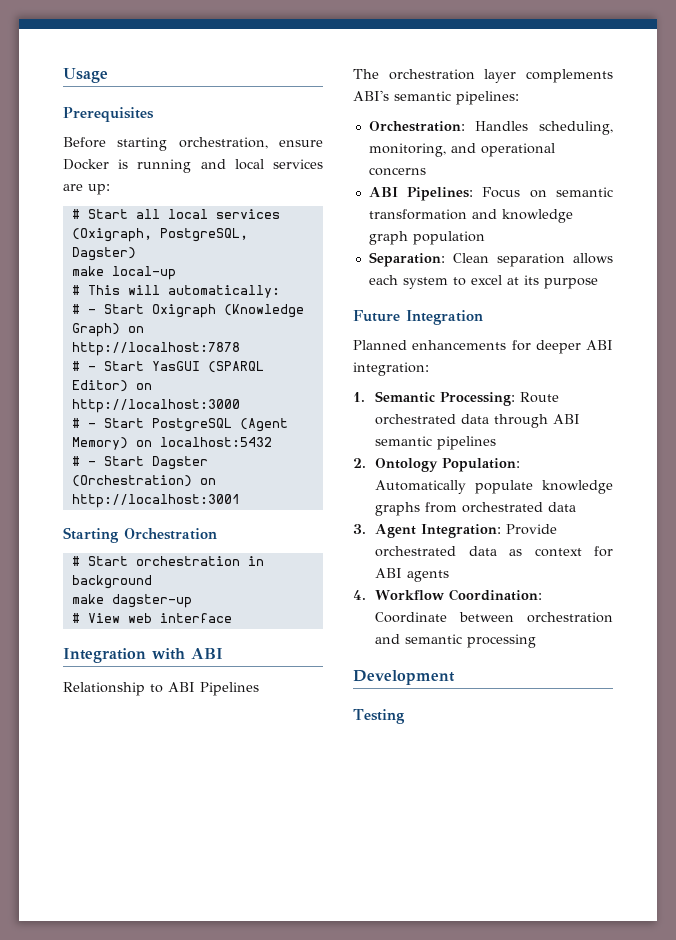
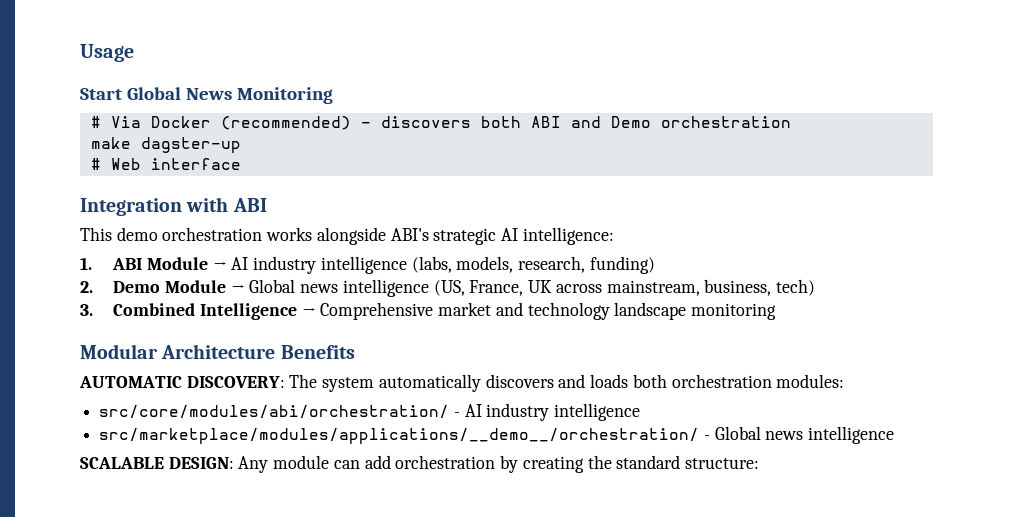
[63,107,154,122] [63,137,323,151] [63,159,323,173] [63,184,110,195] [71,209,280,219] [71,228,248,242] [71,247,136,261] [71,266,176,280] [71,285,280,298] [71,304,304,318] [71,323,144,337] [71,342,240,356] [71,361,264,373] [71,380,152,392] [71,399,240,413] [71,418,288,432] [71,437,272,450] [71,456,208,470] [71,475,216,487] [71,494,240,508] [63,527,217,543] [71,556,264,566] [71,575,152,589] Prerequisites // Before starting orchestration, ensure Docker is running and local services are up: // # Start all local services (Oxigraph, PostgreSQL, Dagster) // make local-up // # This will automatically: // # - Start Oxigraph (Knowledge Graph) on http://localhost:7878 // # - Start YasGUI (SPARQL Editor) on http://localhost:3000 // # - Start PostgreSQL (Agent Memory) on localhost:5432 // # - Start Dagster (Orchestration) on http://localhost:3001 // Starting Orchestration // # Start orchestration in background -> [80,87,333,104] [90,116,791,130] Start Global News Monitoring // # Via Docker (recommended) - discovers both ABI and Demo orchestration
[87,613,152,623] View web -> [110,158,141,170] Web
[63,682,259,696] [353,69,613,83] [353,90,519,105] [368,121,613,135] [368,143,555,157] [368,167,426,176] [368,187,613,201] [368,209,573,223] [368,231,485,245] [368,252,613,267] [368,275,598,289] [353,310,483,325] [353,340,613,354] [353,362,429,376] [353,391,560,406] [375,414,581,428] [375,436,497,450] [353,458,521,472] [375,480,613,494] [375,502,577,516] [353,524,558,538] [375,546,613,557] [375,568,450,582] [353,589,543,601] [375,612,613,623] [375,634,537,648] [353,670,455,685] [353,709,405,724] Relationship to ABI Pipelines // The orchestration layer complements ABI's semantic pipelines: // Orchestration: Handles scheduling, monitoring, and operational concerns // ABI Pipelines: Focus on semantic transformation and knowledge graph population // Separation: Clean separation allows each system to excel at its purpose // Future Integration // Planned enhancements for deeper ABI integration: // 1. Semantic Processing: Route orchestrated data through ABI semantic pipelines // 2. Ontology Population: Automatically populate knowledge graphs from orchestrated data // 3. Agent Integration: Provide orchestrated data as context for ABI agents // 4. Workflow Coordination: Coordinate between orchestration and semantic processing // Development // Testing -> [80,227,614,245] [80,256,655,274] [80,279,815,297] [80,302,777,320] [80,344,355,359] [79,374,845,392] [99,403,641,421] [99,426,895,444] [80,455,759,473] This demo orchestration works alongside ABI's strategic AI intelligence: // 1. ABI Module → AI industry intelligence (labs, models, research, funding) // 2. Demo Module → Global news intelligence (US, France, UK across mainstream, business, tech) // 3. Combined Intelligence → Comprehensive market and technology landscape monitoring // Modular Architecture Benefits // AUTOMATIC DISCOVERY: The system automatically discovers and loads both orchestration modules: // src/core/modules/abi/orchestration/ - AI industry intelligence // src/marketplace/modules/applications/__demo__/orchestration/ - Global news intelligence // SCALABLE DESIGN: Any module can add orchestration by creating the standard structure:

